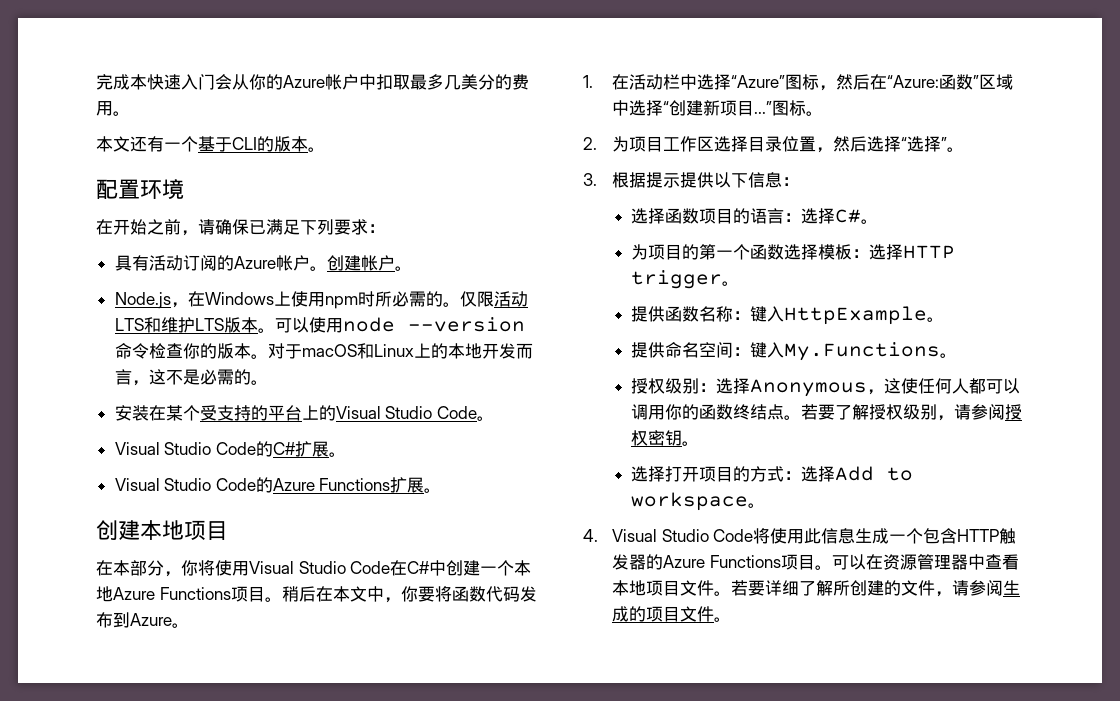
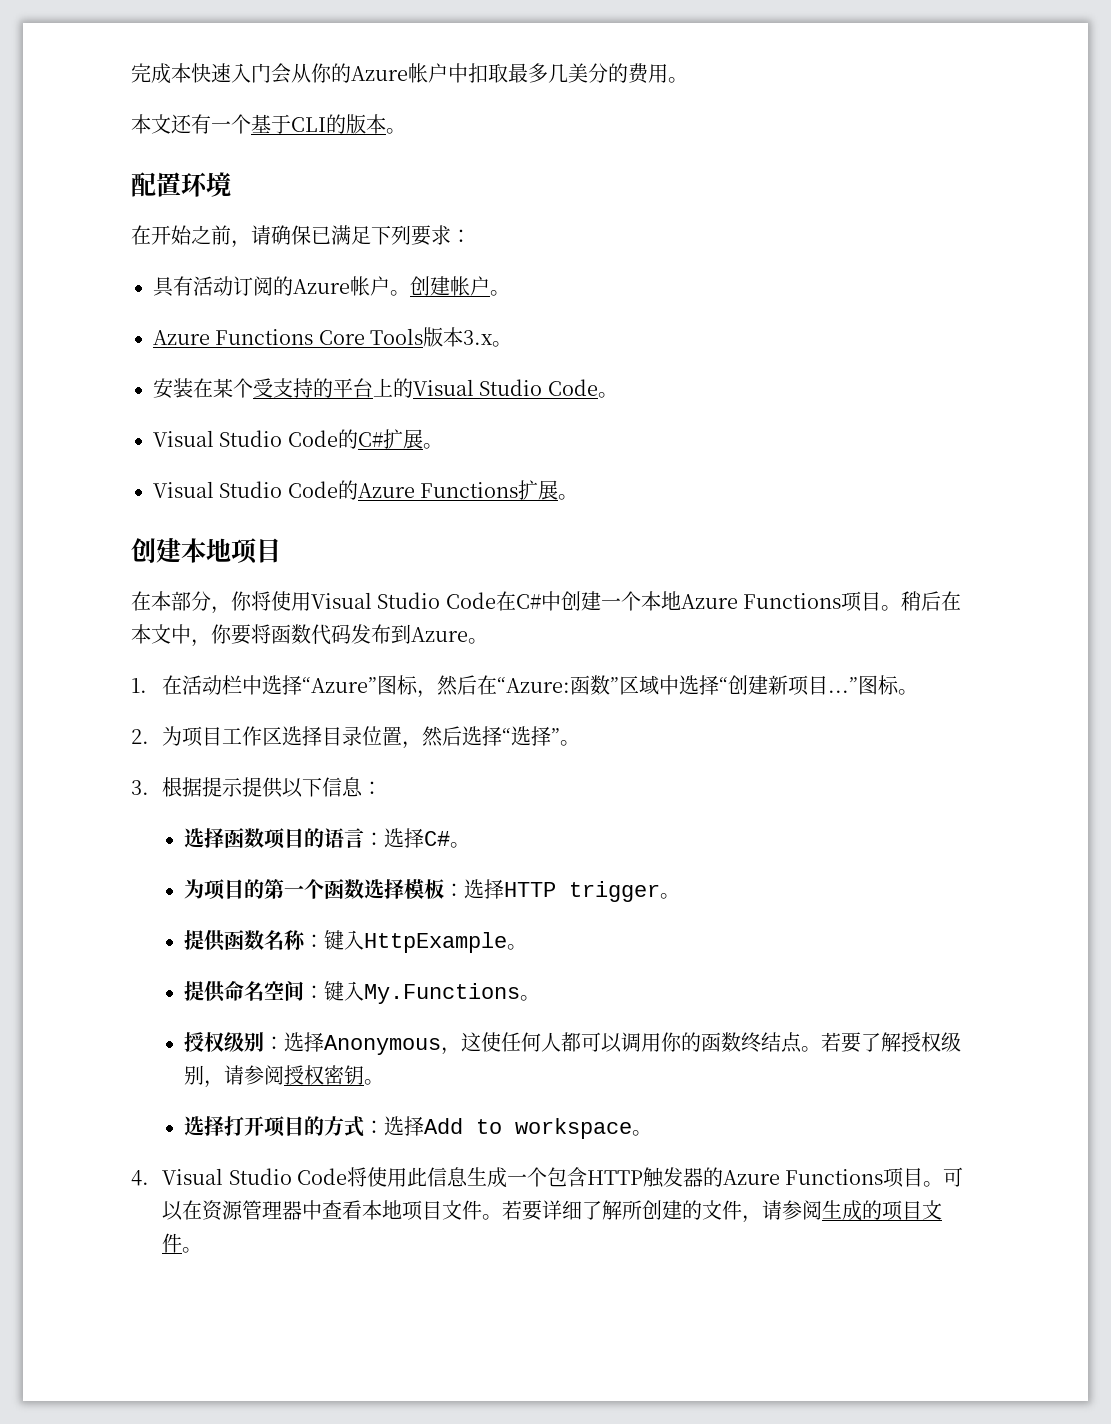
[114,291,528,309] [114,317,525,333] [114,343,533,359] [114,369,251,386] Node.js，在Windows上使用npm时所必需的。仅限活动LTS和维护LTS版本。可以使用node --version命令检查你的版本。对于macOS和Linux上的本地开发而言，这不是必需的 -> [153,327,494,347] Azure Functions Core Tools版本3.x

